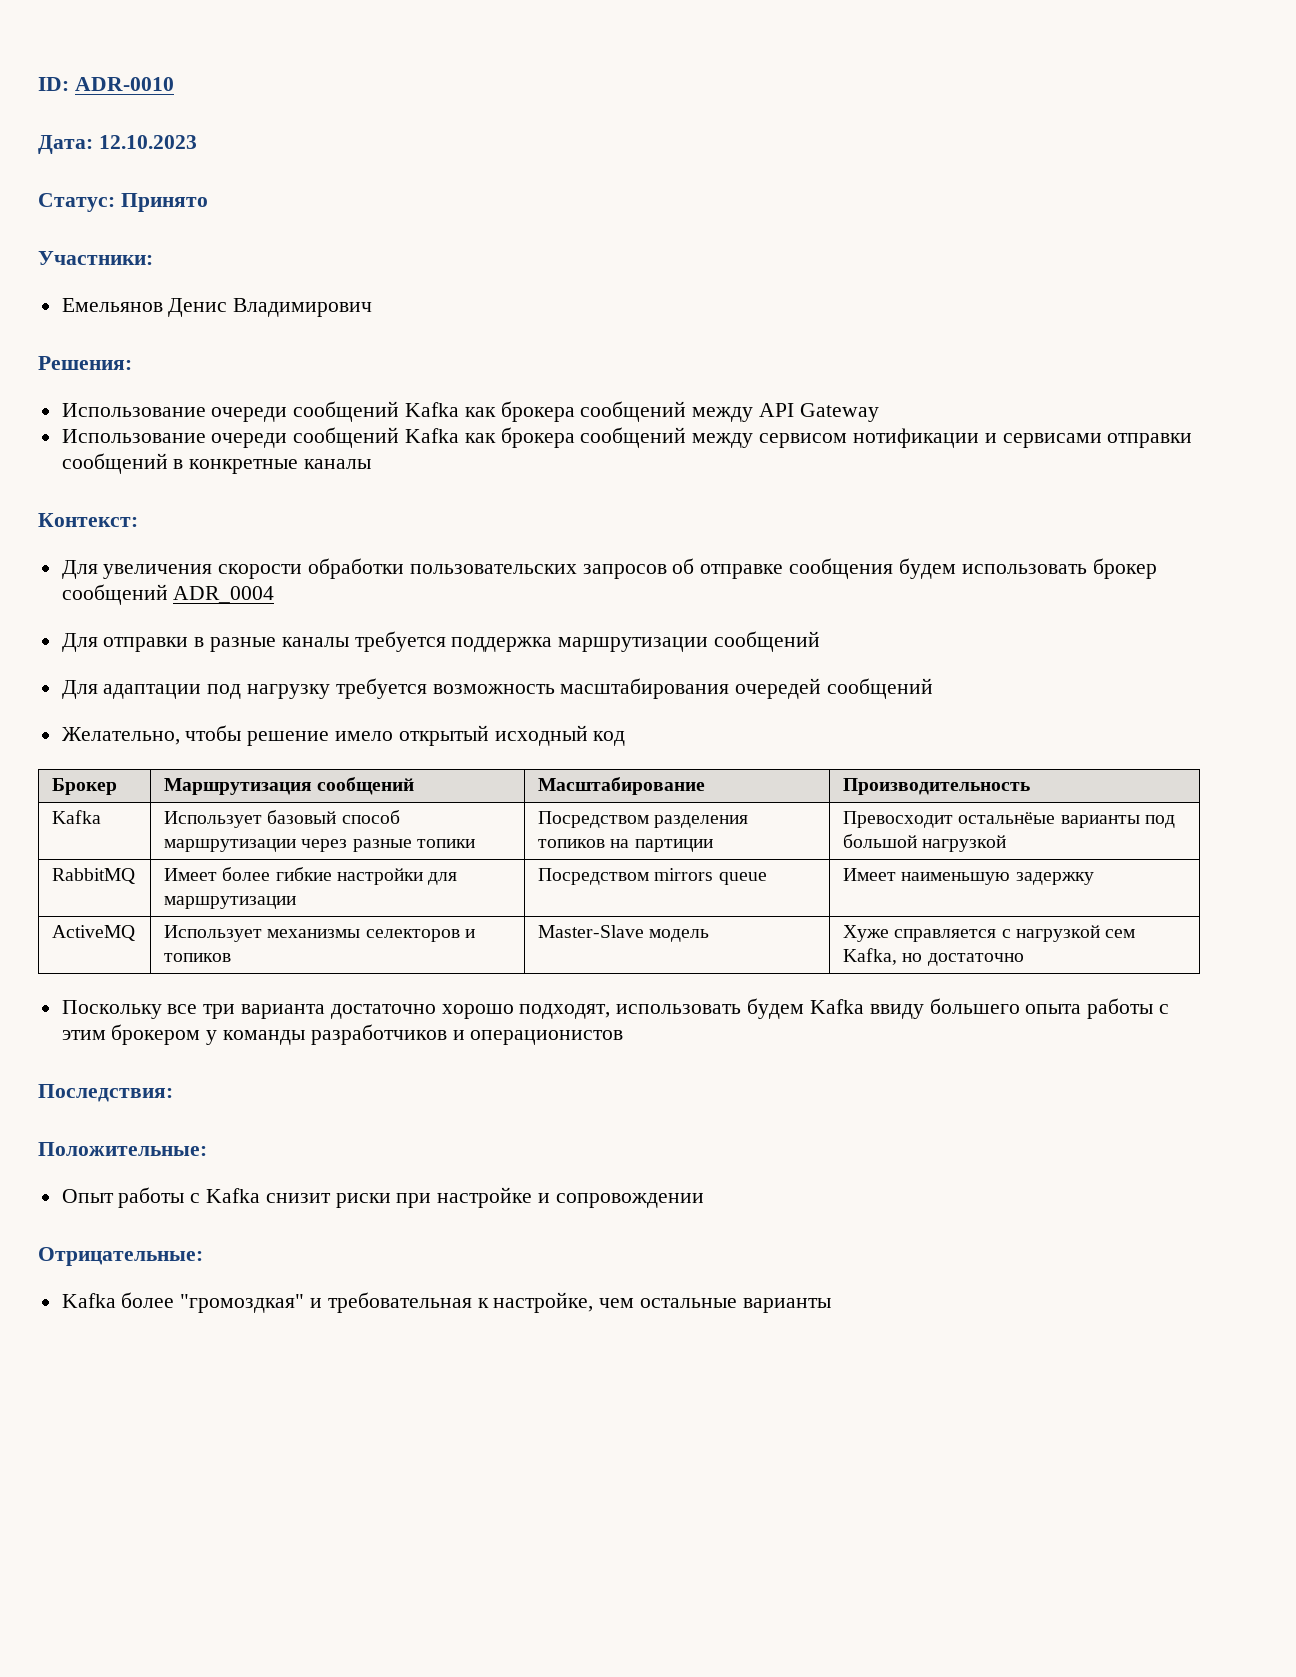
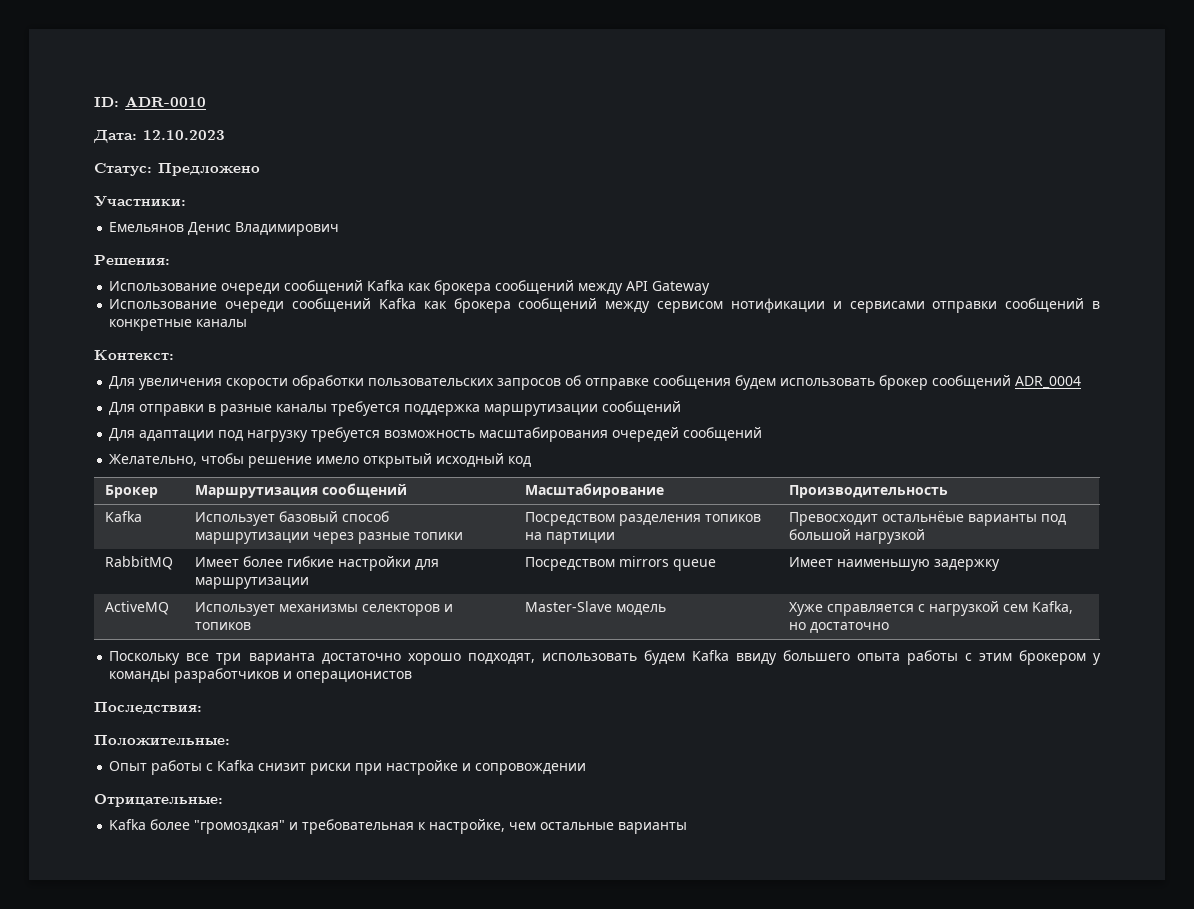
[120,193,208,212] Принято -> [158,163,260,176] Предложено

